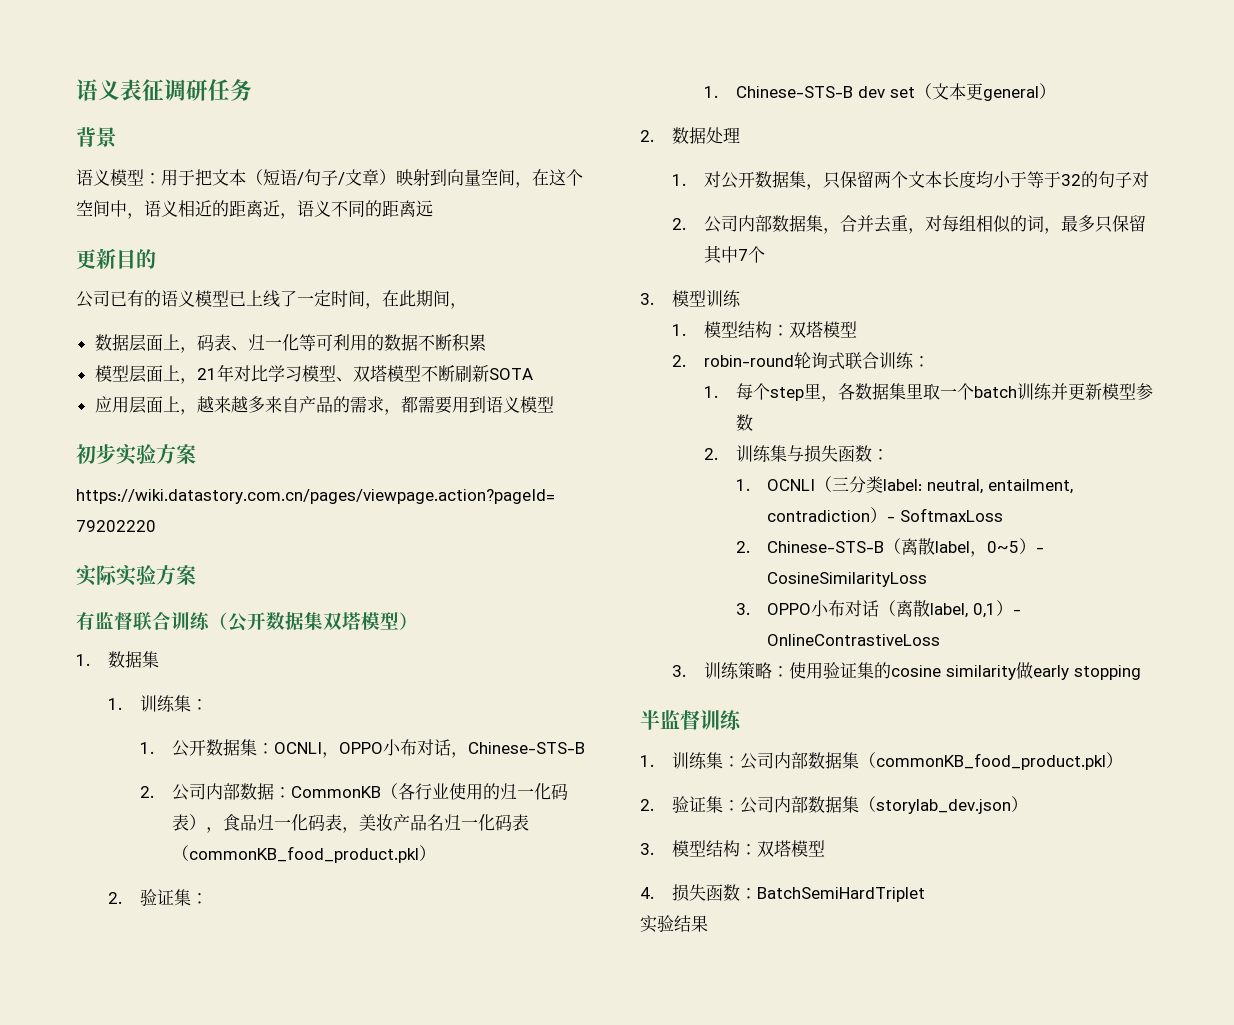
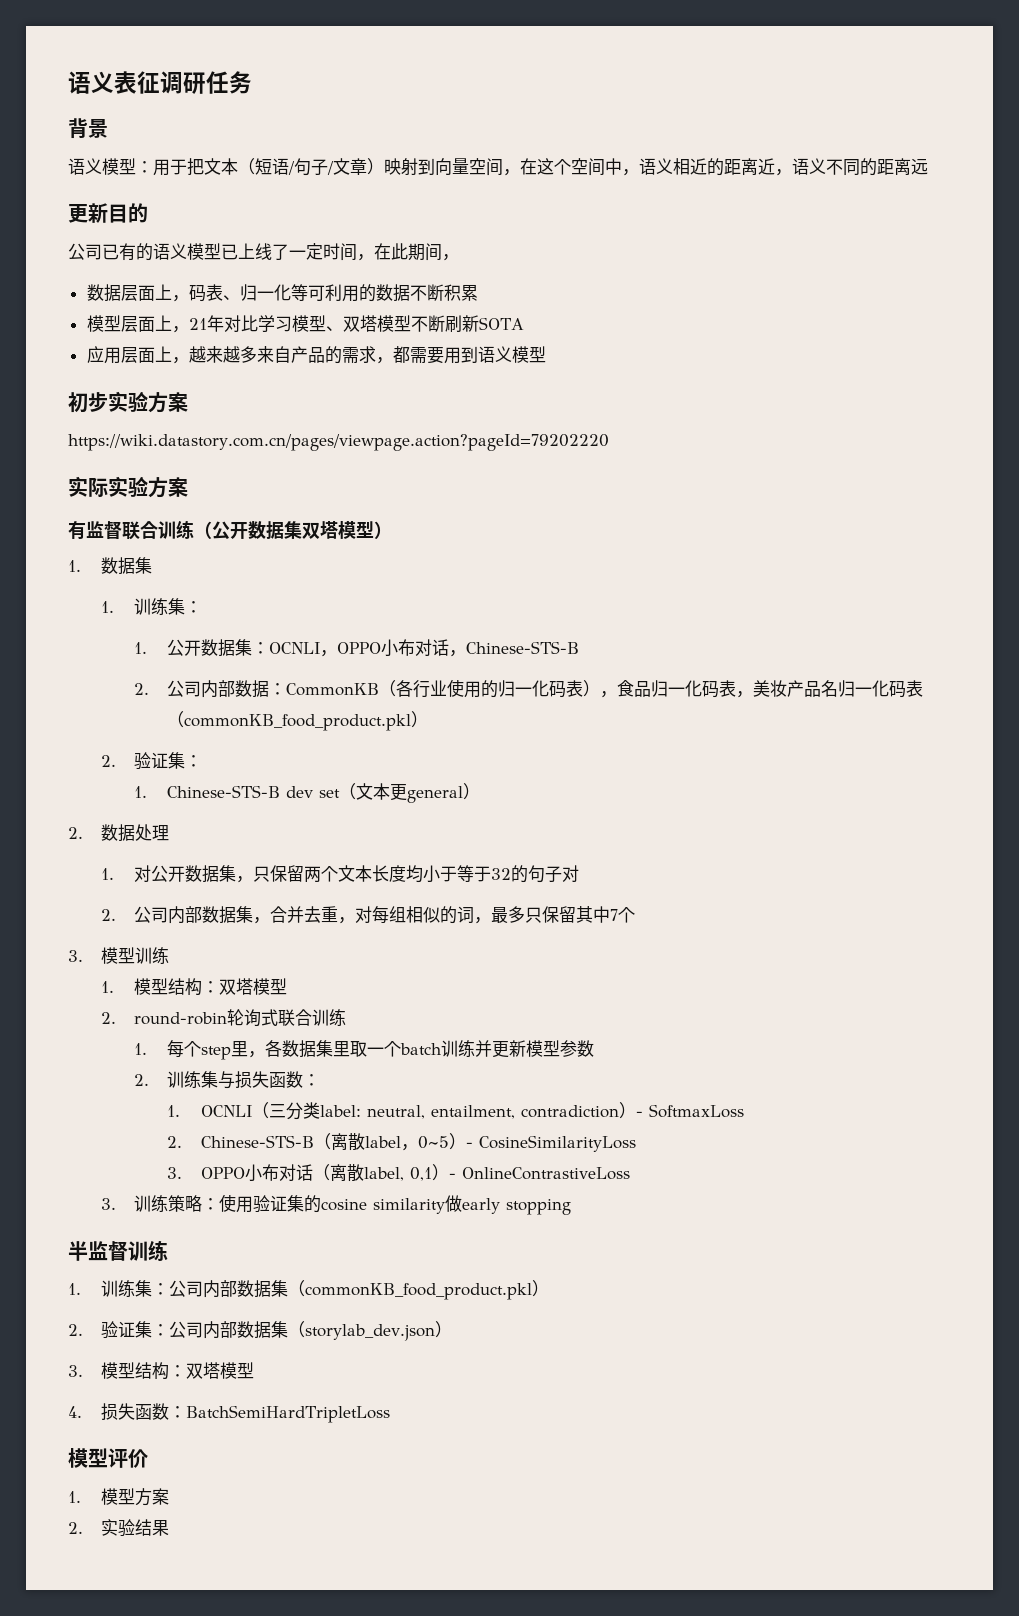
[703,355,794,367] robin-round -> [134,1012,228,1025] round-robin
[912,356,930,367] ： -> (347, 1017) none
[756,887,925,902] BatchSemiHardTriplet // -> [186,1405,391,1423] [68,1448,148,1468] [68,1488,170,1506] [68,1522,83,1534] BatchSemiHardTripletLoss // 模型评价 // 1.模型方案 // 2.

